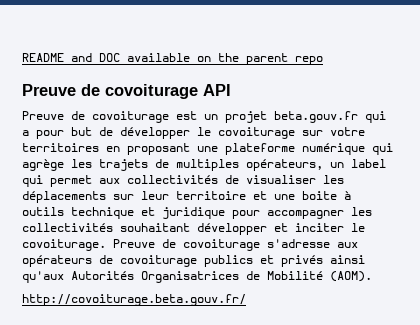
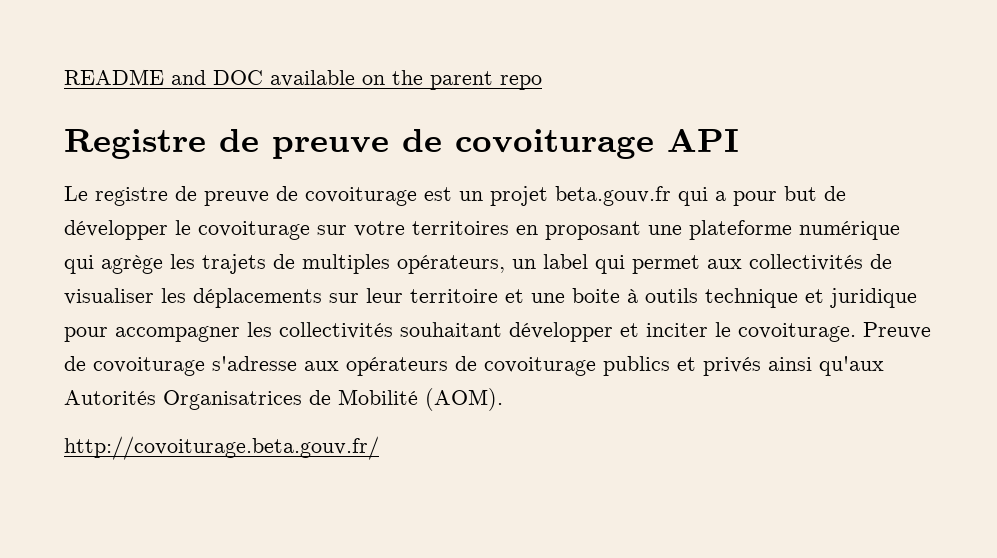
[22,84,76,96] Preuve -> [64,129,389,159] Registre de preuve
[22,111,64,120] Preuve -> [64,186,269,206] Le registre de preuve

